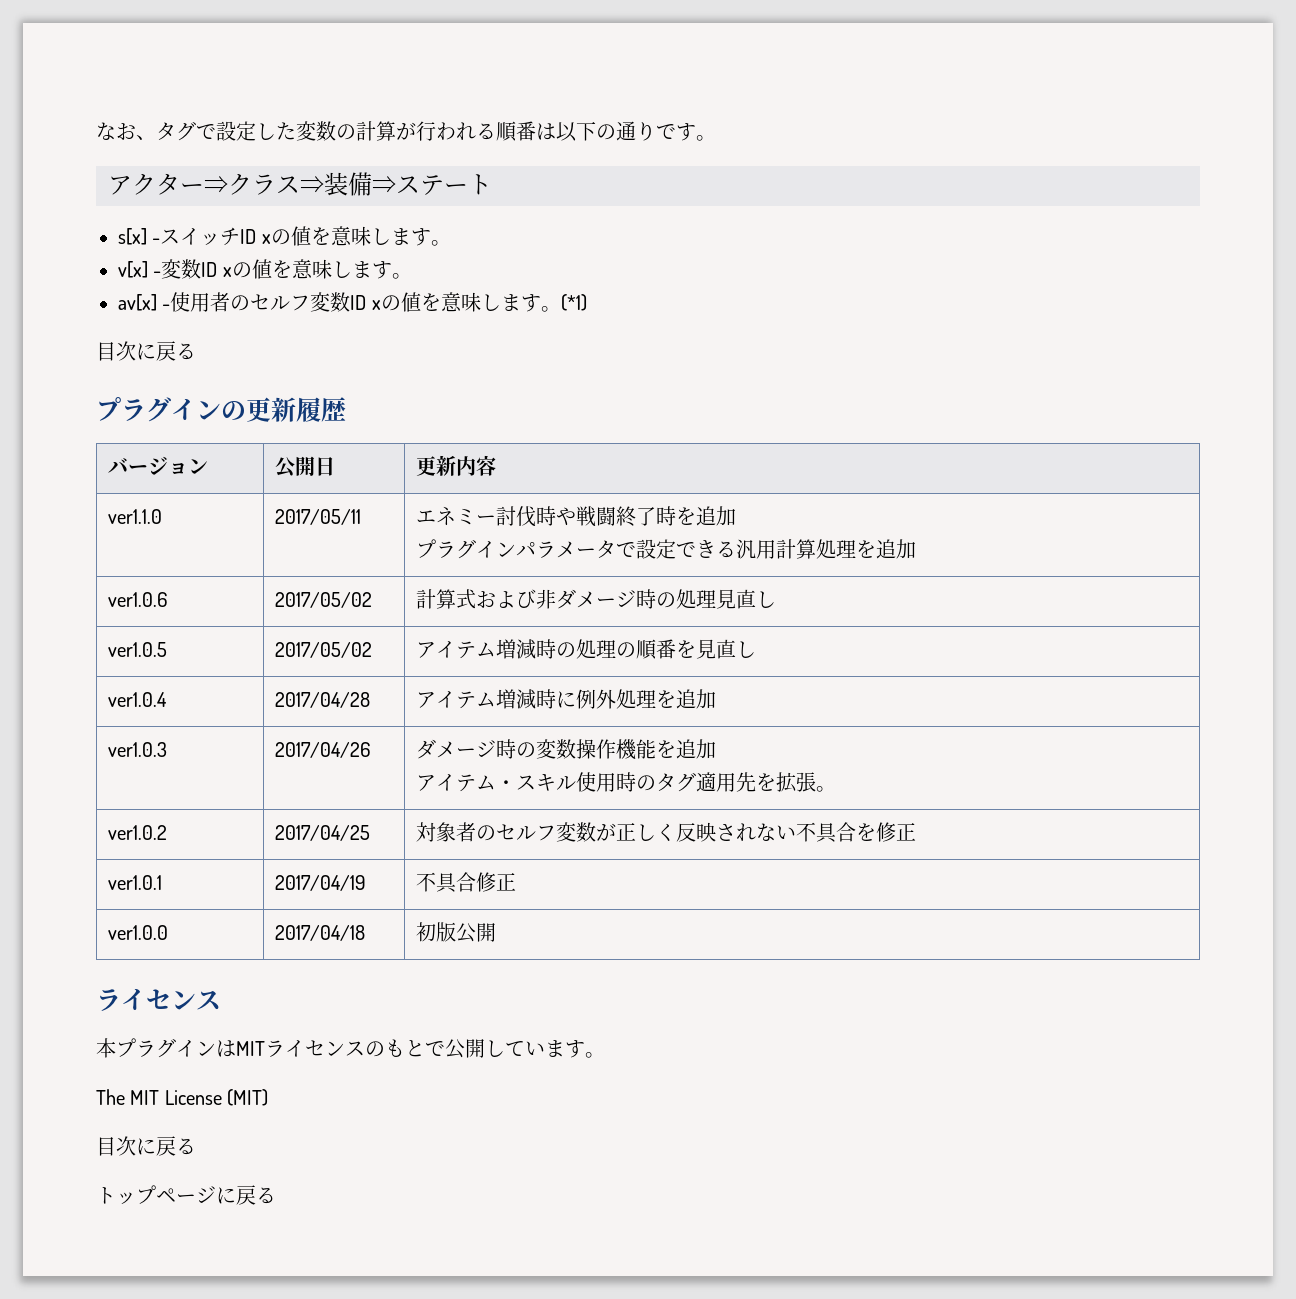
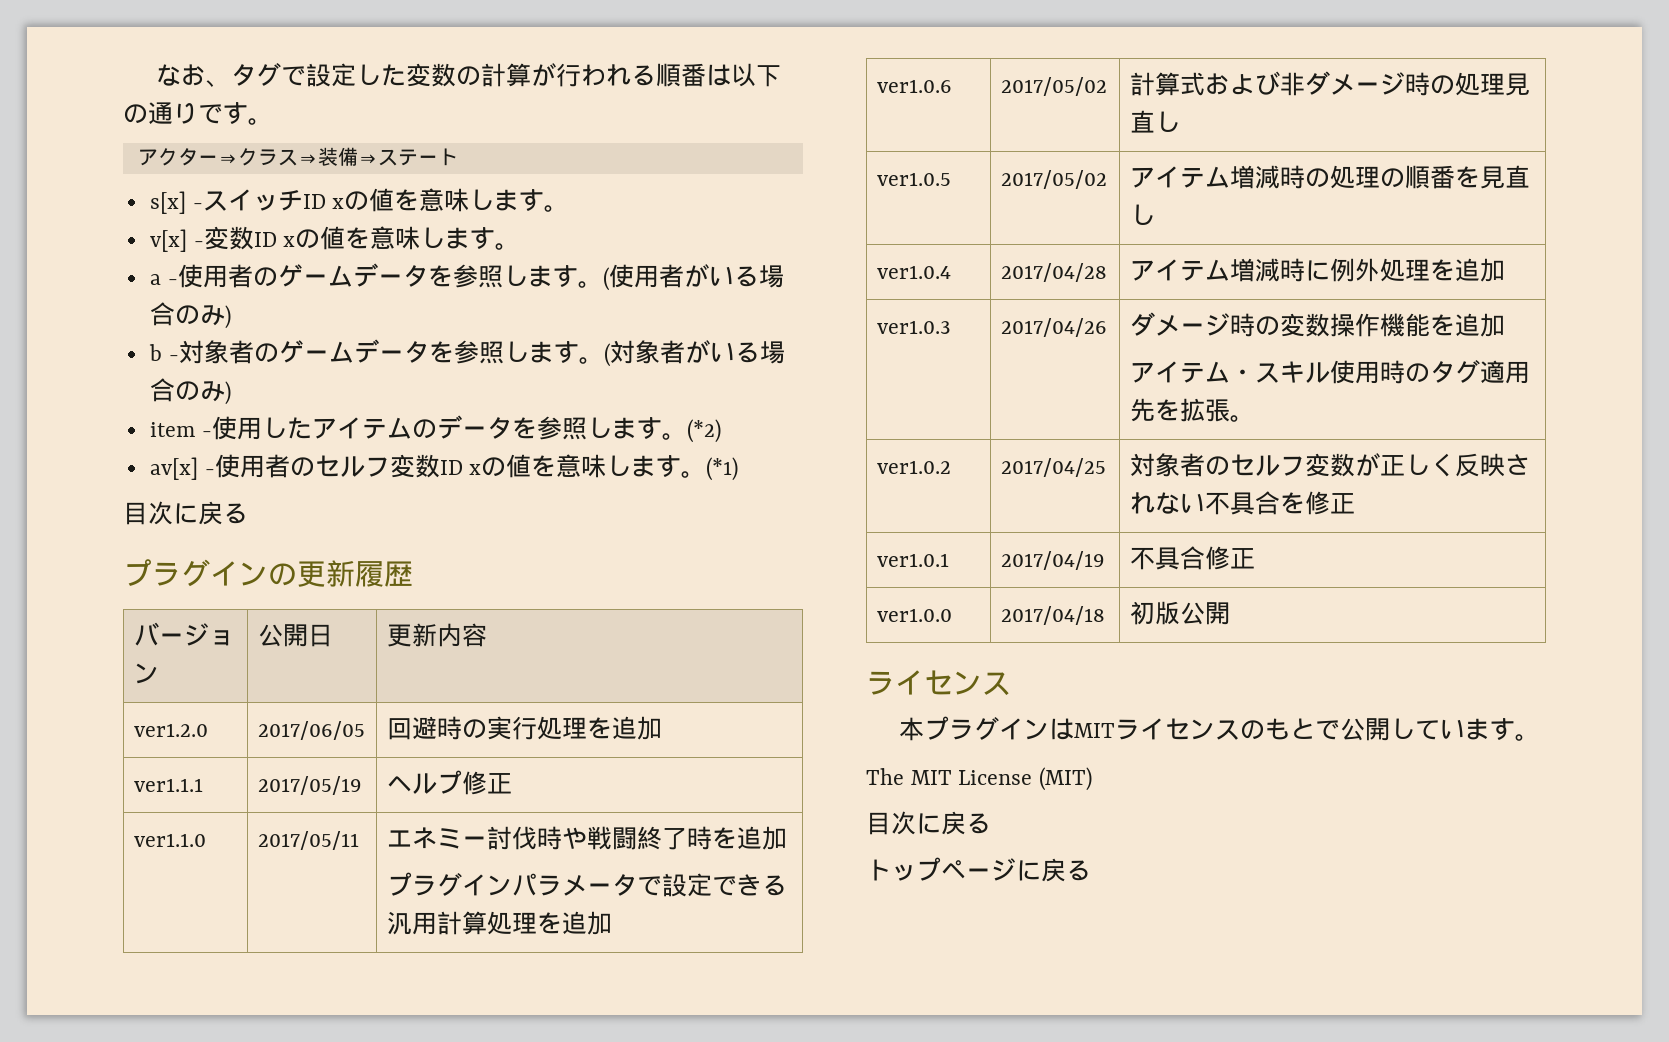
(412, 276) none -> [149,263,784,291] [149,302,231,329] [148,339,785,367] [149,378,231,405] [149,415,721,443] // a -使用者のゲームデータを参照します。(使用者がいる場合のみ) // b -対象者のゲームデータを参照します。(対象者がいる場合のみ) // item -使用したアイテムのデータを参照します。(*2)
(497, 465) none -> [133,723,208,737] [257,721,365,740] [386,716,662,740] [133,778,203,792] [257,776,362,795] [386,770,512,795] // ver1.2.0 | 2017/06/05 | 回避時の実行処理を追加 // ver1.1.1 | 2017/05/19 | ヘルプ修正

